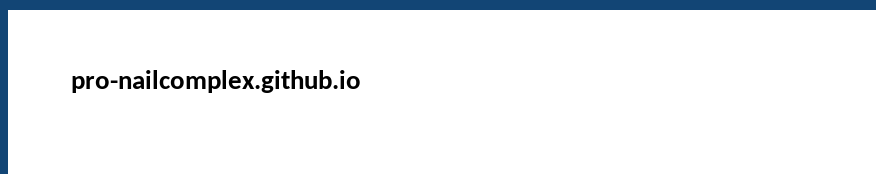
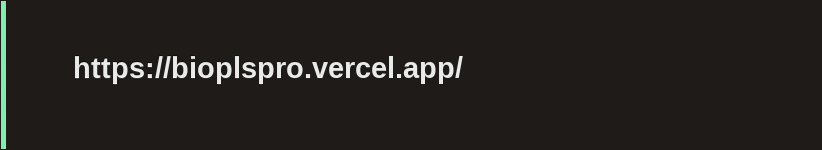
[71,70,361,93] pro-nailcomplex.github.io -> [72,55,464,85] https://bioplspro.vercel.app/

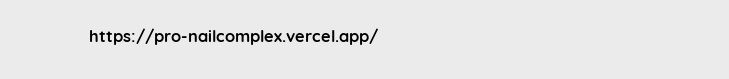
[72,55,464,85] https://bioplspro.vercel.app/ -> [89,28,378,45] https://pro-nailcomplex.vercel.app/

